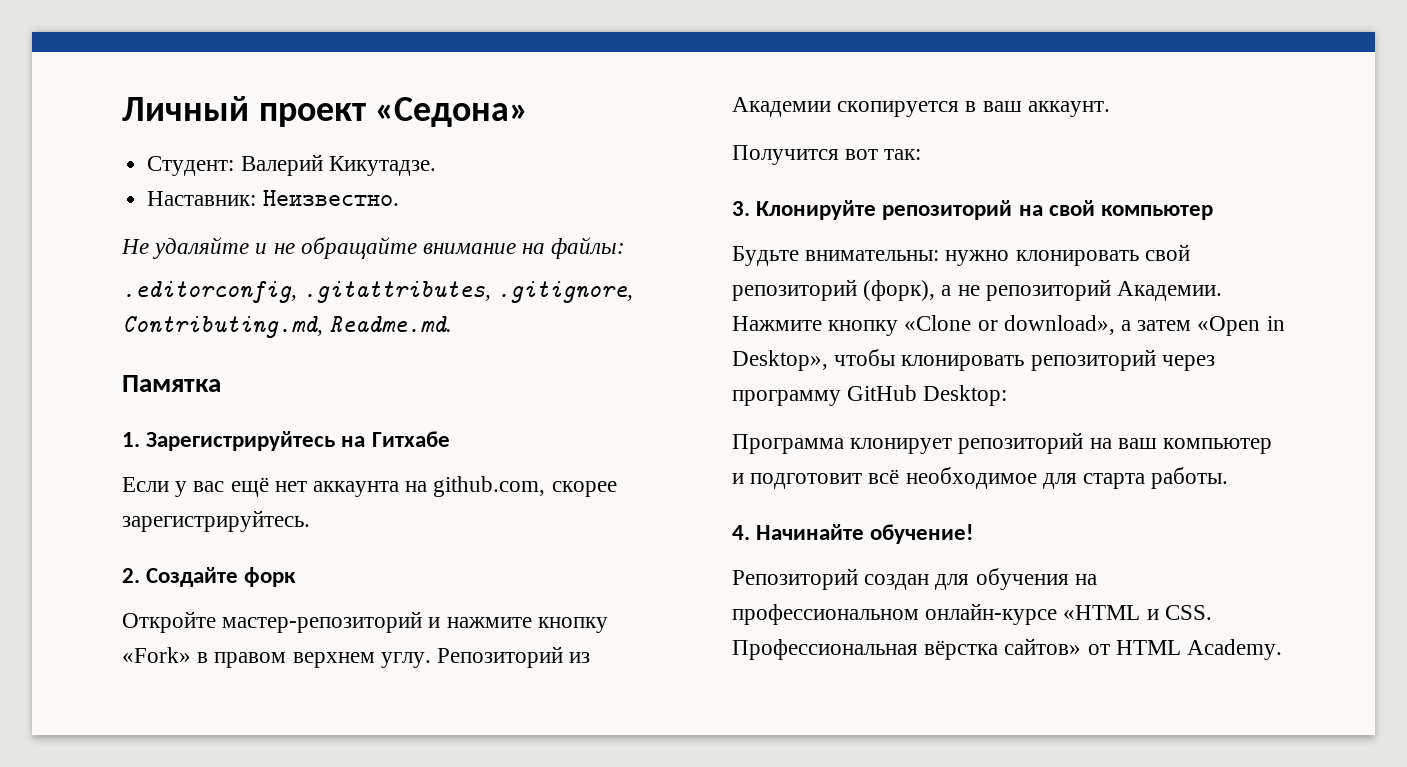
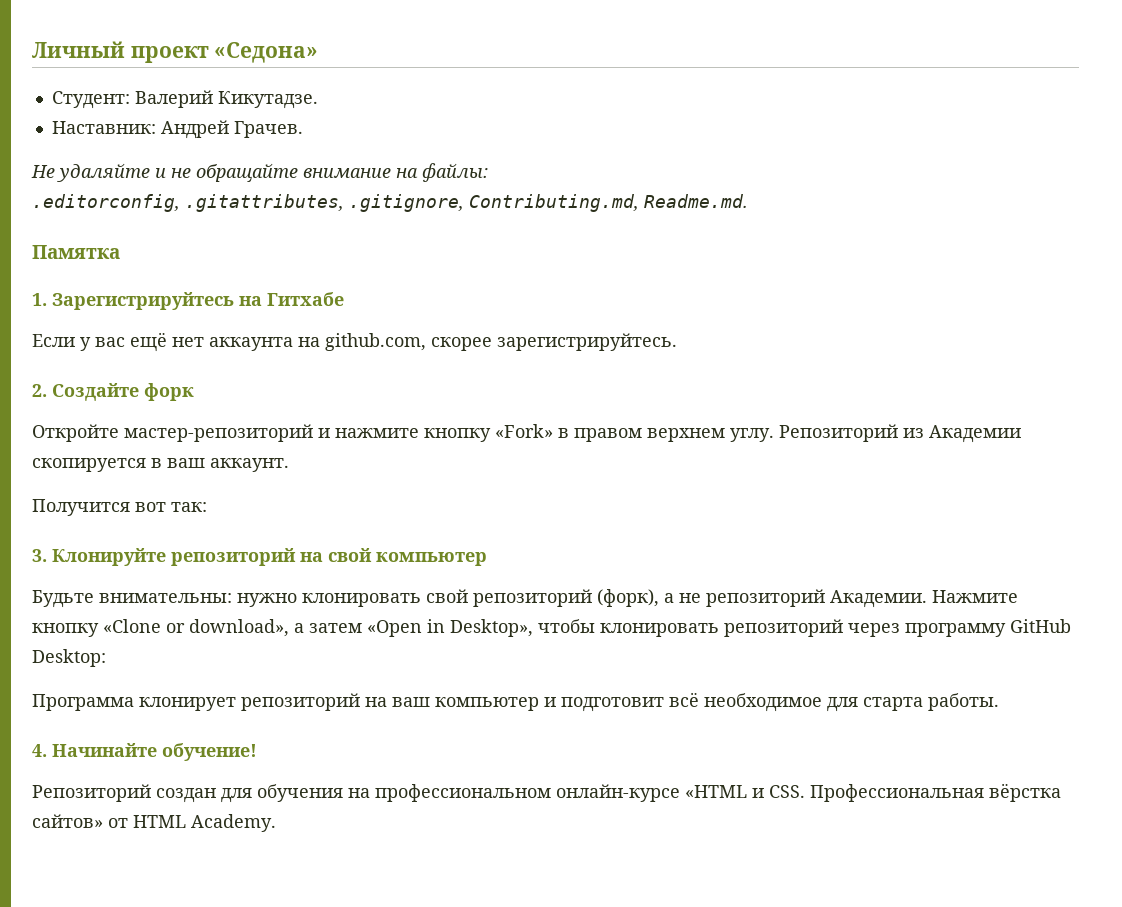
[262,190,399,206] Неизвестно. -> [160,120,303,139] Андрей Грачев.

